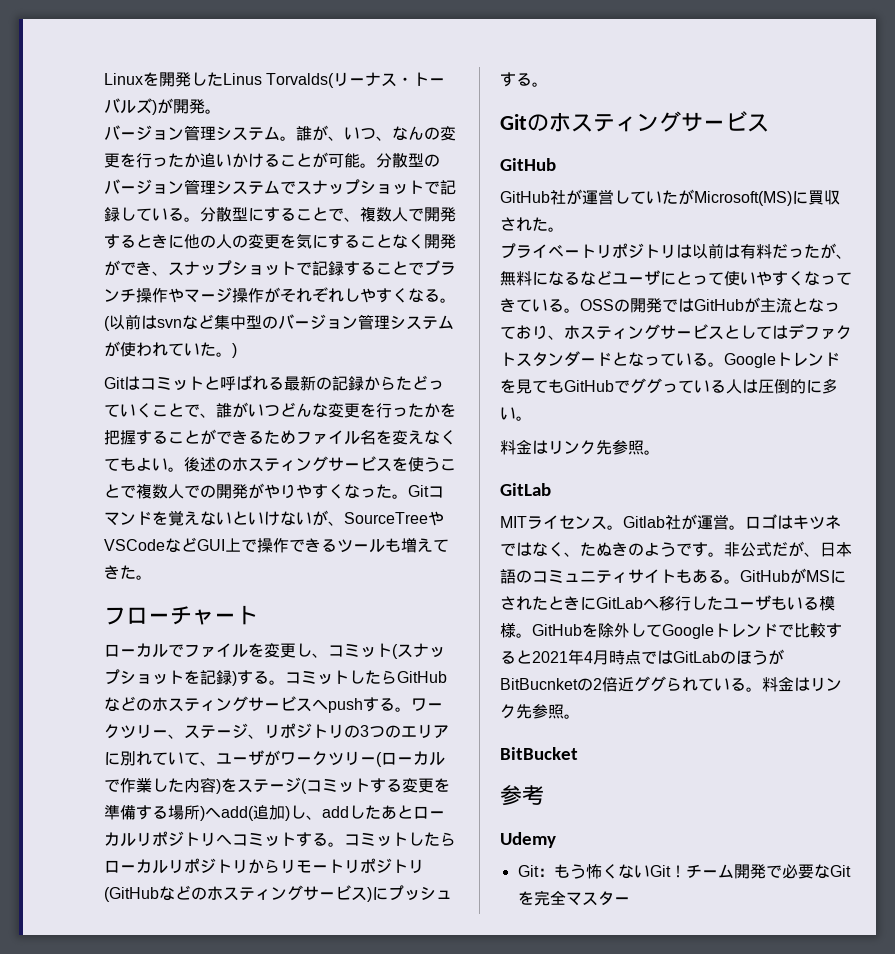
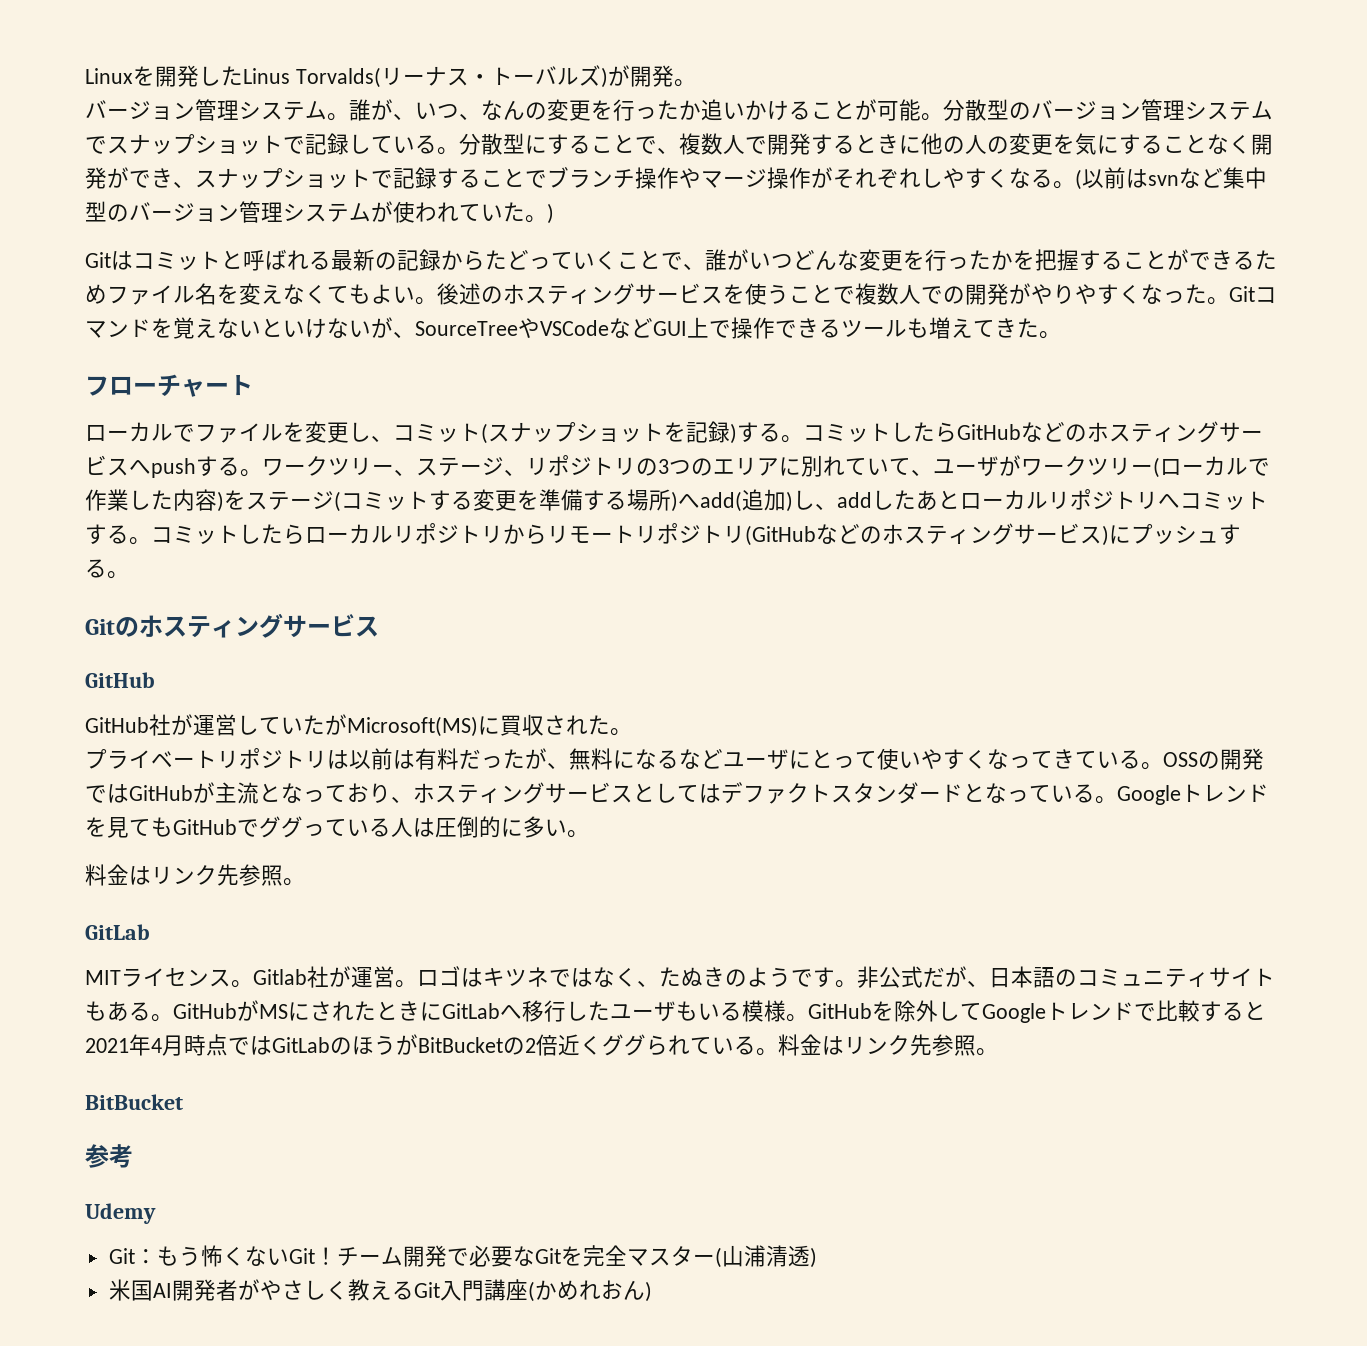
[500,678,578,690] BitBucnket -> [418,1037,503,1053] BitBucket
(634, 684) none -> [580,1036,602,1055] く
(630, 900) none -> [714,1245,817,1268] [108,1279,652,1302] (山浦清透) // 米国AI開発者がやさしく教えるGit入門講座(かめれおん)

